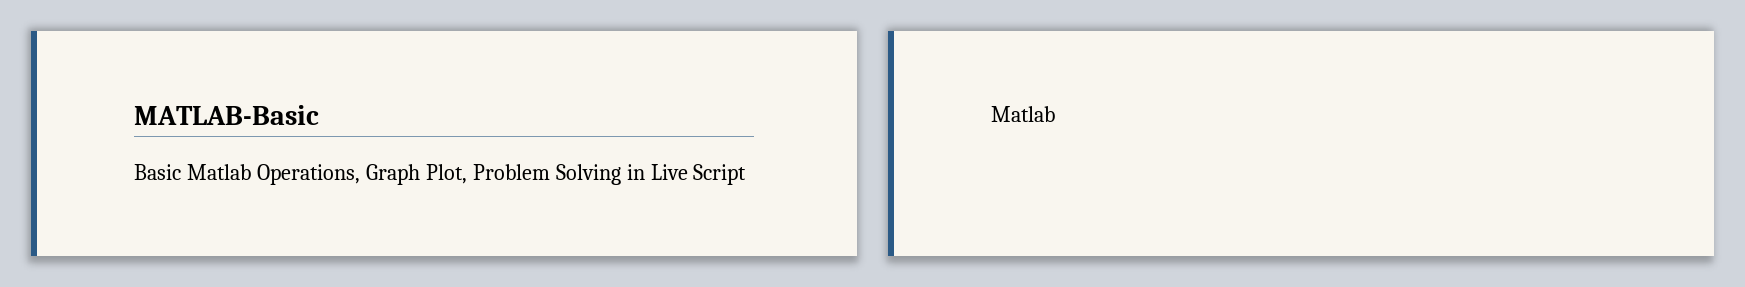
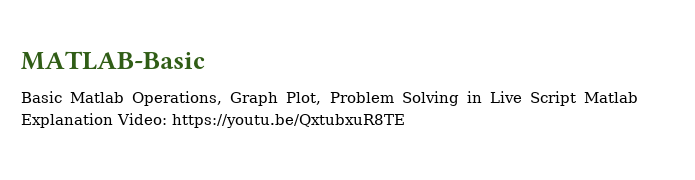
(1055, 114) none -> [21,113,405,128] Explanation Video: https://youtu.be/QxtubxuR8TE

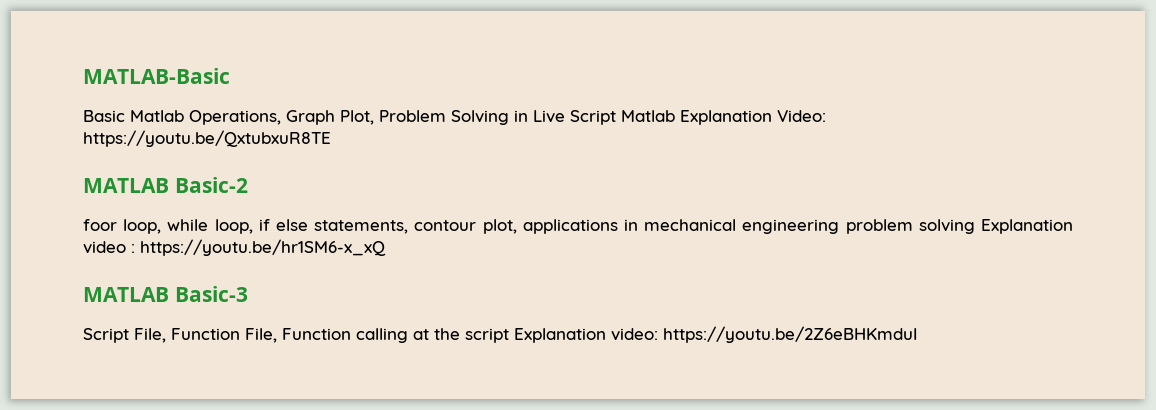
(405, 121) none -> [83,177,248,193] [83,219,1074,234] [83,239,386,256] [83,286,248,302] [83,326,918,343] // MATLAB Basic-2 // foor loop, while loop, if else statements, contour plot, applications in mechanical engineering problem solving Explanation video : https://youtu.be/hr1SM6-x_xQ // MATLAB Basic-3 // Script File, Function File, Function calling at the script Explanation video: https://youtu.be/2Z6eBHKmduI

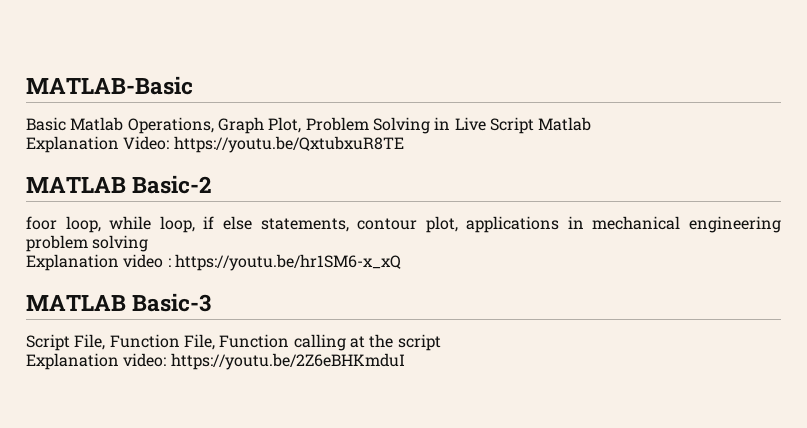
(675, 116) none -> (592, 124) //
(975, 226) none -> (149, 243) //
(509, 335) none -> (441, 342) //

